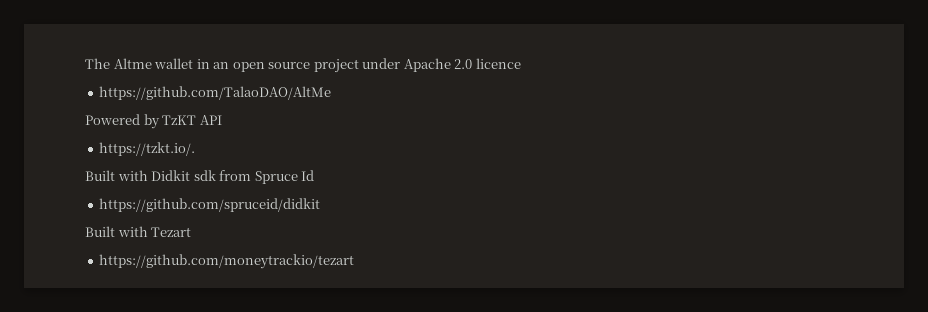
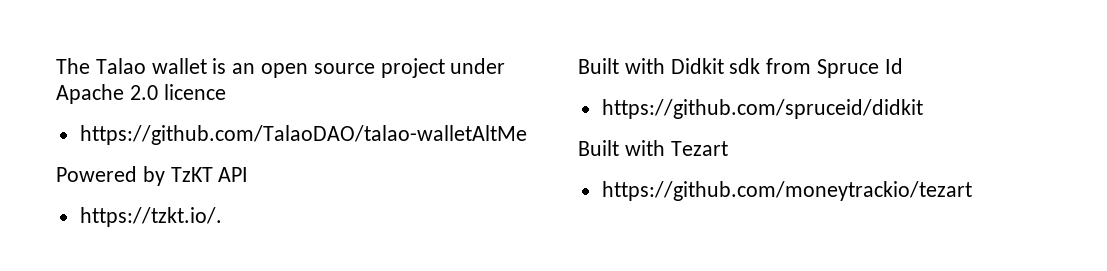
[113,58,210,69] Altme wallet in -> [95,58,227,74] Talao wallet is
[99,86,332,100] https://github.com/TalaoDAO/AltMe -> [79,125,527,145] https://github.com/TalaoDAO/talao-walletAltMe

